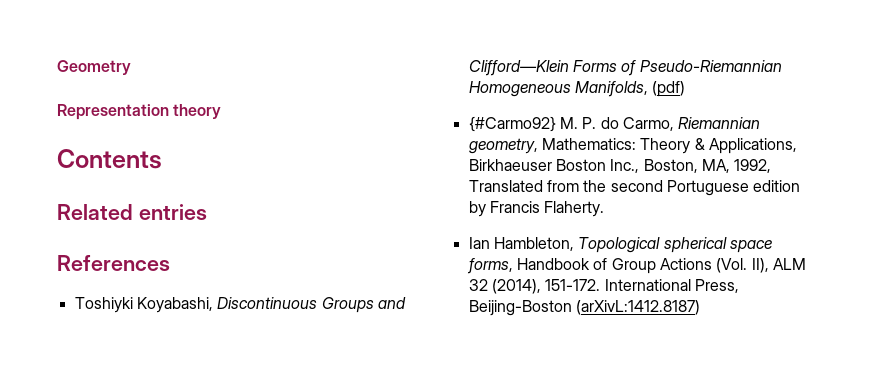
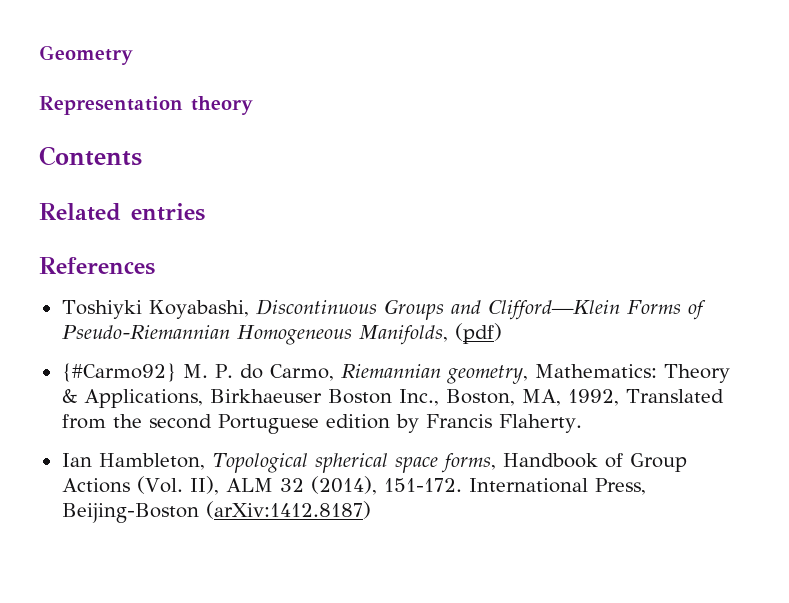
[575,300,700,315] (arXivL:1412.8187) -> [205,501,371,519] (arXiv:1412.8187)

